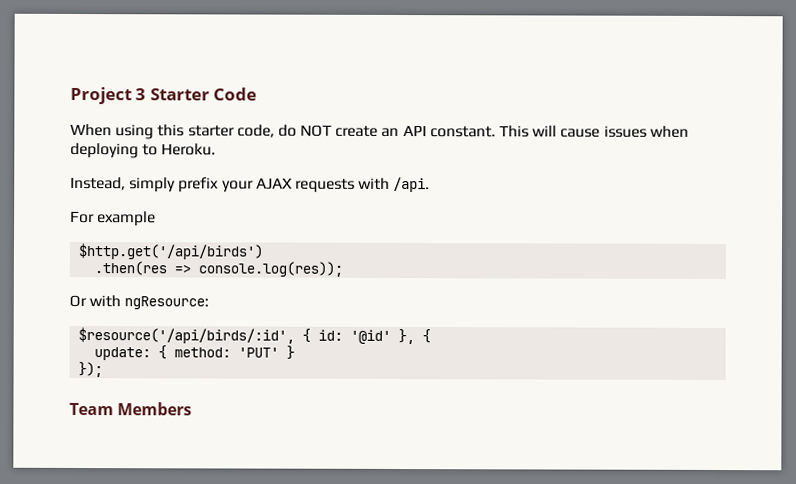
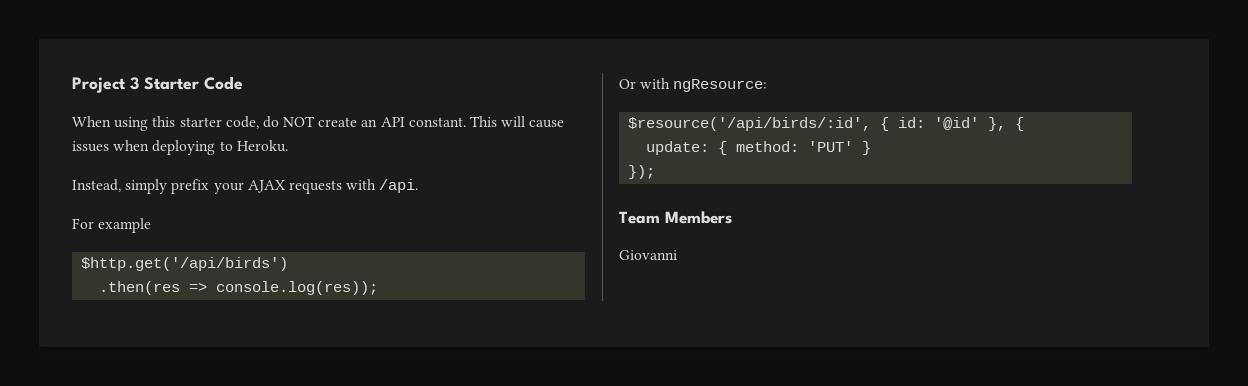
(193, 409) none -> [619,250,677,260] // Giovanni

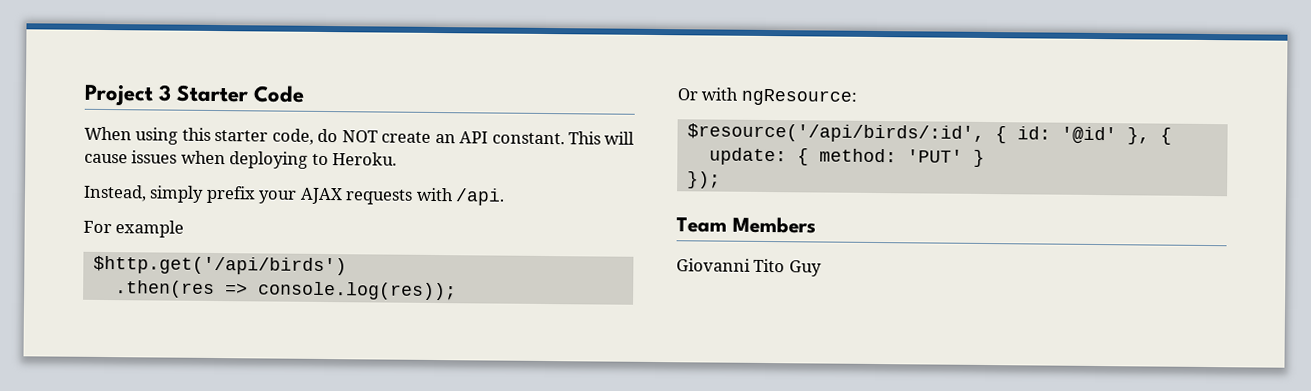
(677, 255) none -> [753,258,822,277] Tito Guy

